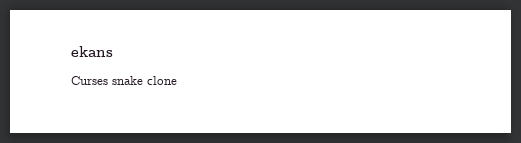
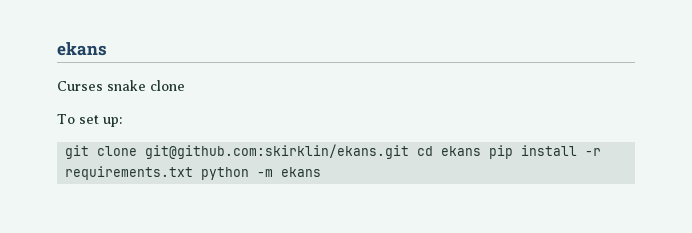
(177, 80) none -> [57,114,122,127] [65,144,602,159] [65,166,322,180] // To set up: // git clone git@github.com:skirklin/ekans.git cd ekans pip install -r requirements.txt python -m ekans

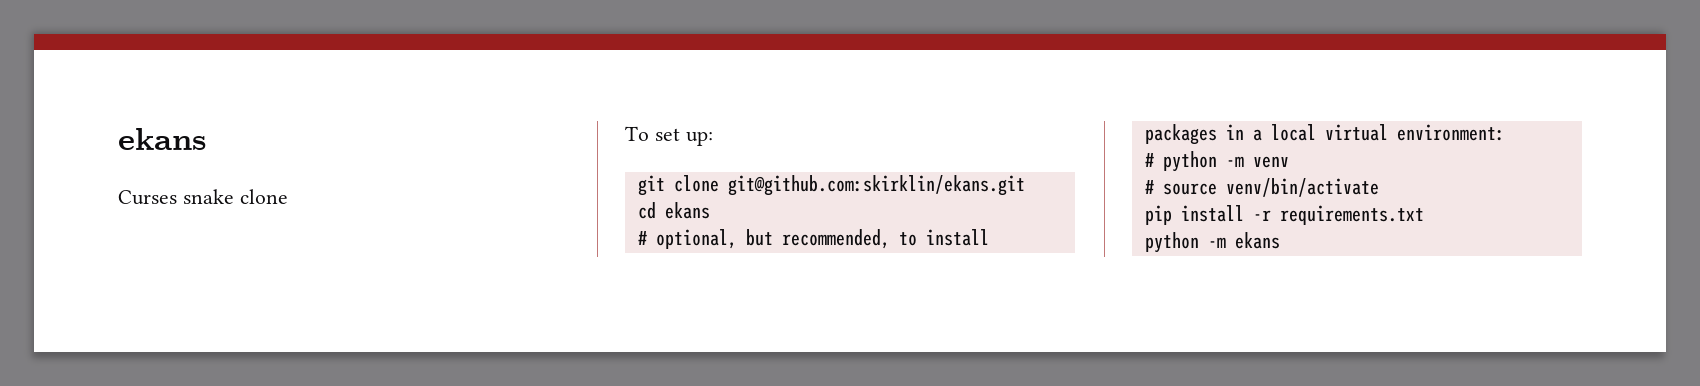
(410, 151) none -> (1025, 185) //
(482, 151) none -> [637,229,989,249] [1144,124,1505,145] [1144,151,1289,172] [1144,178,1379,197] // # optional, but recommended, to install packages in a local virtual environment: // # python -m venv // # source venv/bin/activate //
(194, 173) none -> (1424, 215) //

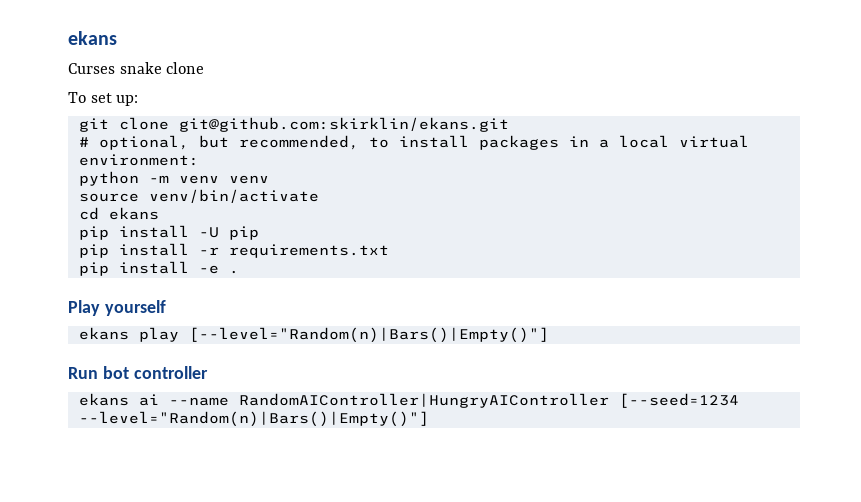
[637,202,710,219] // cd ekans -> (509, 124) none
[1144,153,1154,167] # -> (199, 160) none
[1144,180,1154,194] // # -> [228,175,269,184] venv //
[1144,205,1424,225] [1144,232,1280,253] pip install -r requirements.txt // python -m ekans -> [78,207,159,220] [78,225,259,240] [78,243,389,258] [78,261,239,276] [68,300,166,316] [78,327,549,343] [68,366,208,379] [78,393,739,408] [78,411,429,427] cd ekans // pip install -U pip // pip install -r requirements.txt // pip install -e . // Play yourself // ekans play [--level="Random(n)|Bars()|Empty()"] // Run bot controller // ekans ai --name RandomAIController|HungryAIController [--seed=1234 --level="Random(n)|Bars()|Empty()"]

